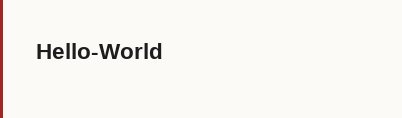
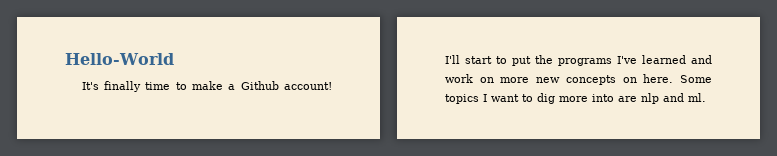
(163, 51) none -> [81,81,332,92] [445,55,712,66] [445,74,712,85] [445,93,706,104] // It's finally time to make a Github account! I'll start to put the programs I've learned and work on more new concepts on here. Some topics I want to dig more into are nlp and ml.

